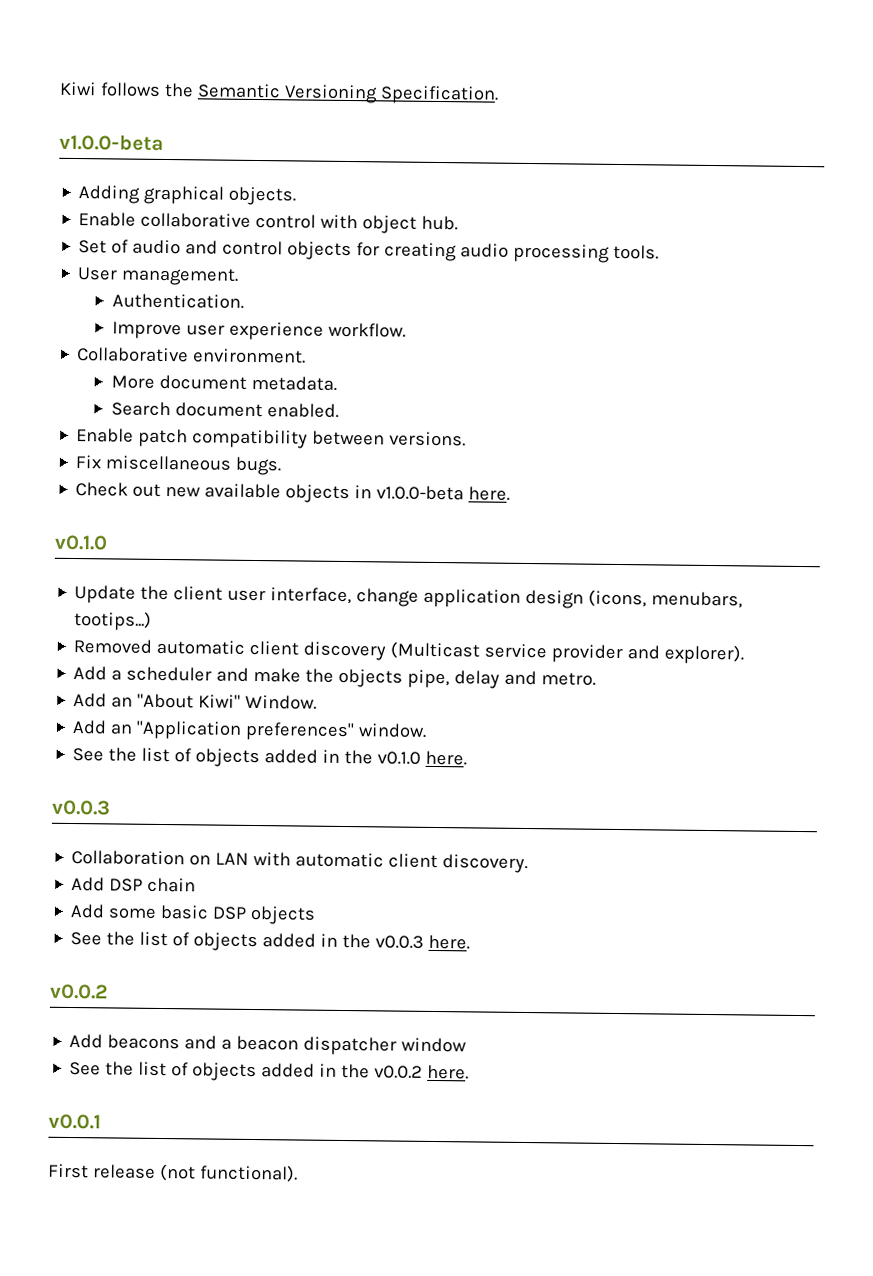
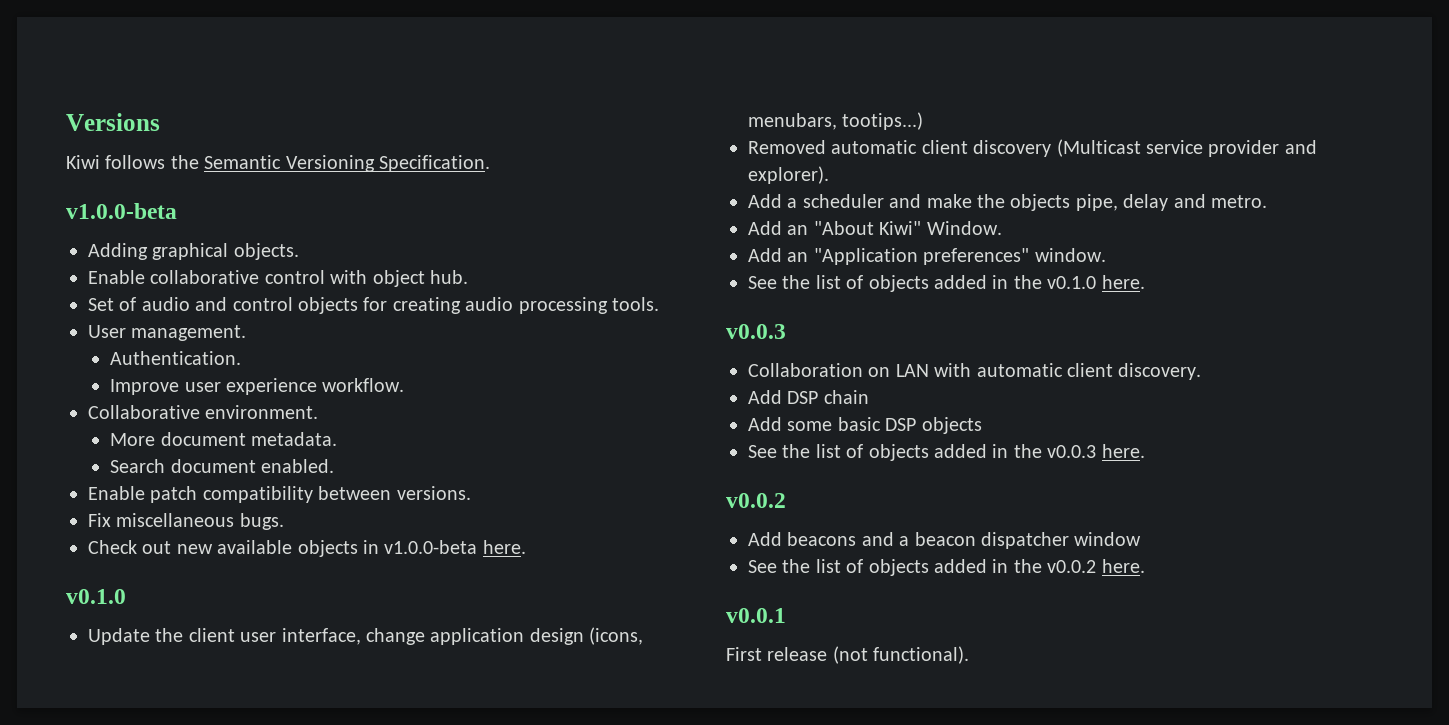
(59, 88) none -> [66,113,160,131] Versions //

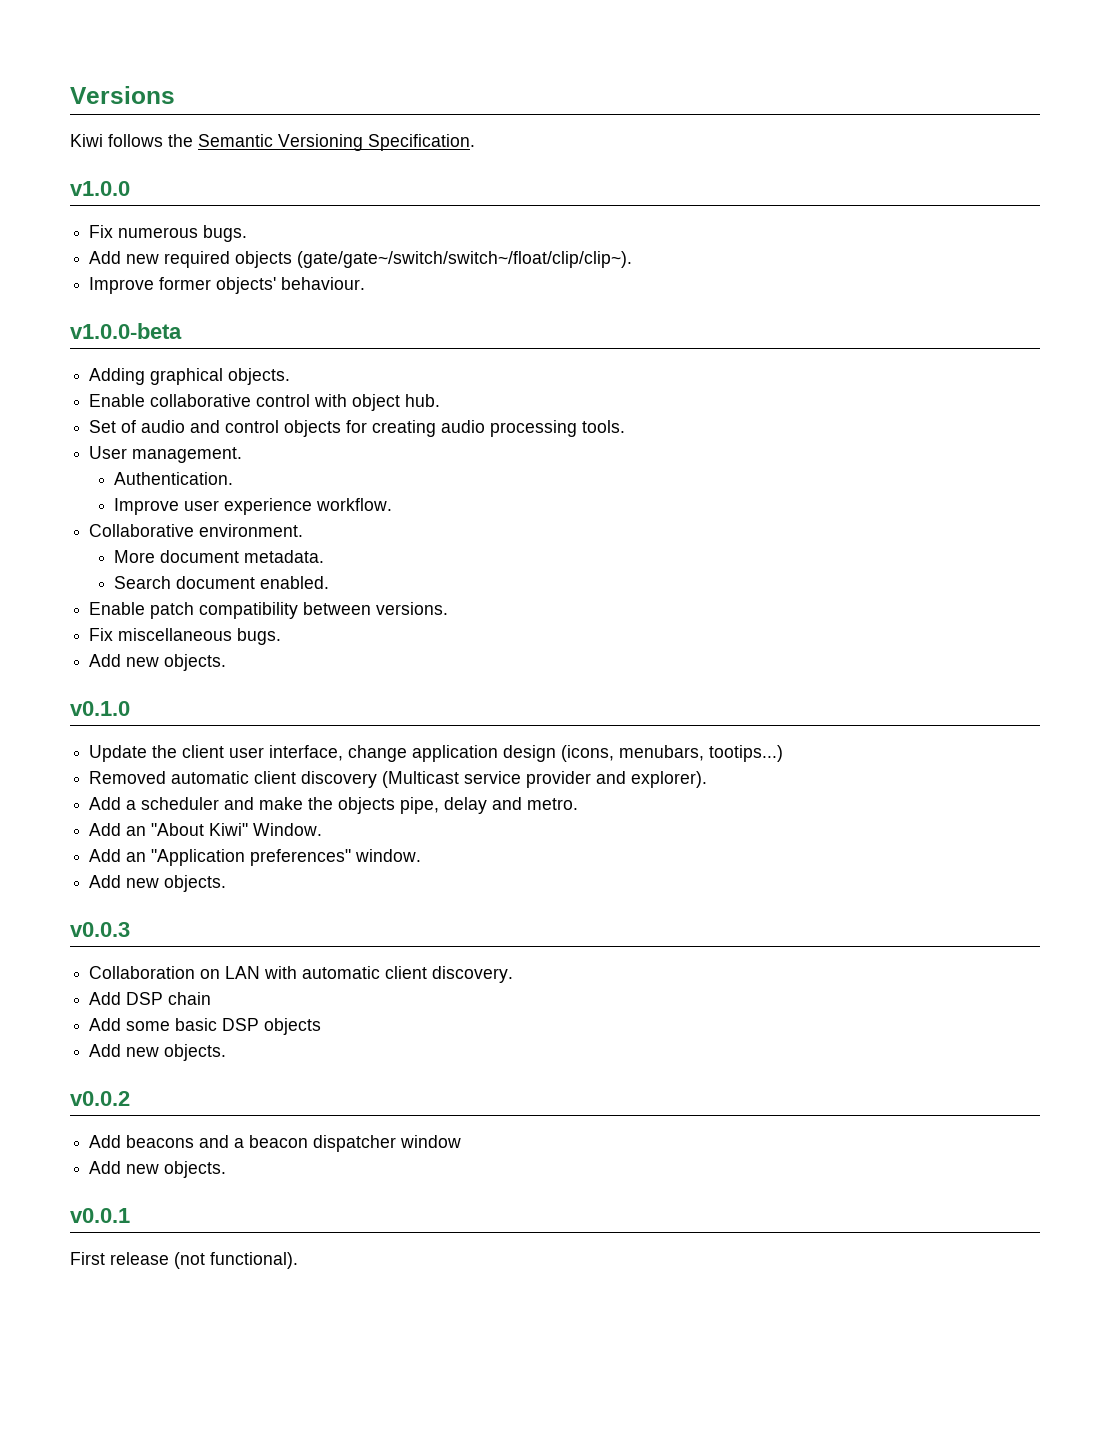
(490, 163) none -> [70,181,130,196] [89,225,248,242] [89,251,633,268] [89,277,366,294] // v1.0.0 // Fix numerous bugs. // Add new required objects (gate/gate~/switch/switch~/float/clip/clip~). // Improve former objects' behaviour.
[88,540,526,557] Check out new available objects in v1.0.0-beta here. -> [89,654,227,671] Add new objects.
[748,275,1145,292] See the list of objects added in the v0.1.0 here. -> [89,875,227,892] Add new objects.
[748,444,1145,461] See the list of objects added in the v0.0.3 here. -> [89,1044,227,1061] Add new objects.
[748,559,1145,576] See the list of objects added in the v0.0.2 here. -> [89,1161,227,1178] Add new objects.

